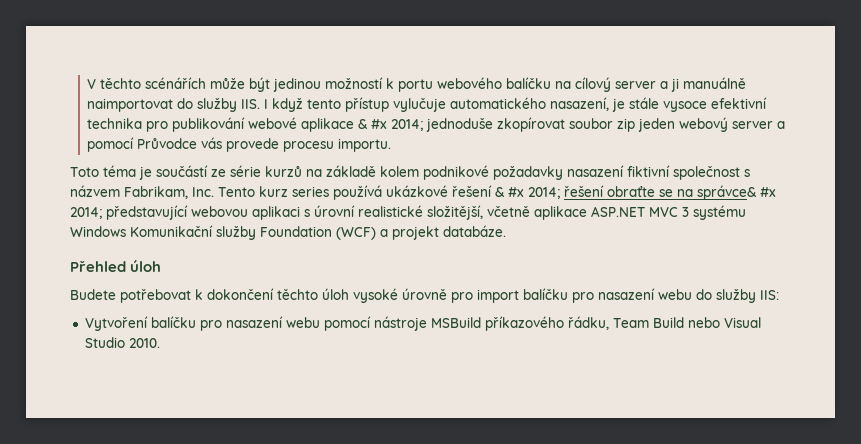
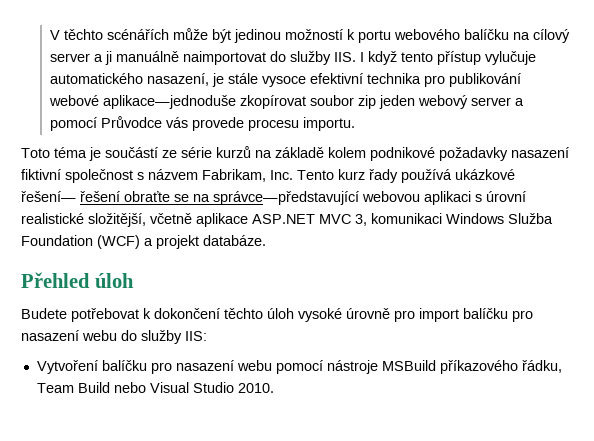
[301,118,494,132] aplikace & #x 2014; jednoduše -> [102,95,236,109] aplikace—jednoduše
[292,186,329,197] series -> [369,169,398,183] řady
[452,185,776,200] [70,205,188,220] řešení & #x 2014; řešení obraťte se na správce& #x 2014; představující -> [21,191,359,205] řešení— řešení obraťte se na správce—představující
[682,205,746,220] [70,225,256,240] 3 systému Windows Komunikační služby -> [355,213,553,226] 3, komunikaci Windows Služba

